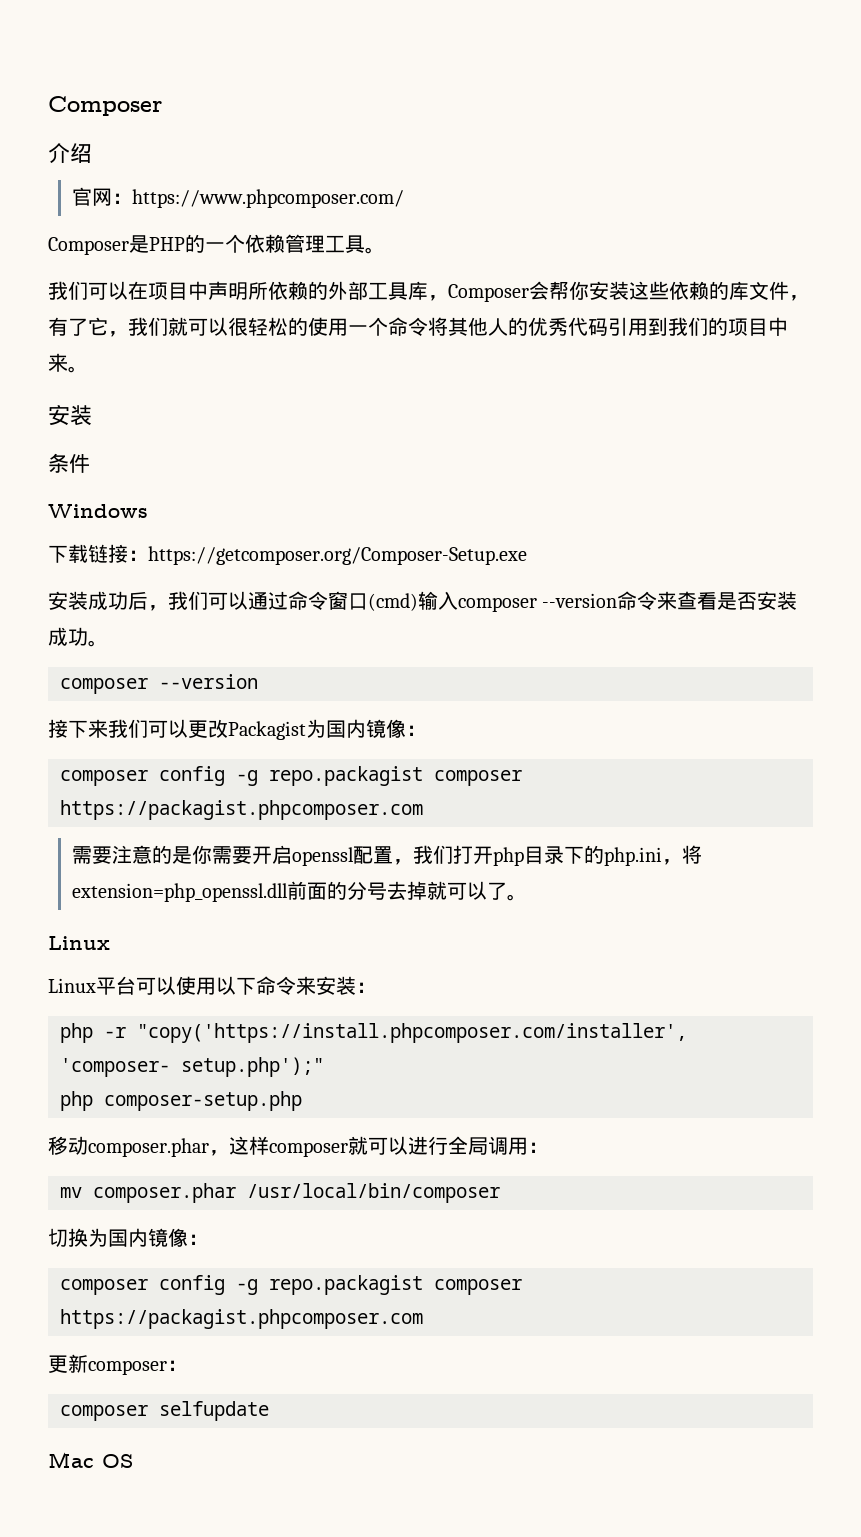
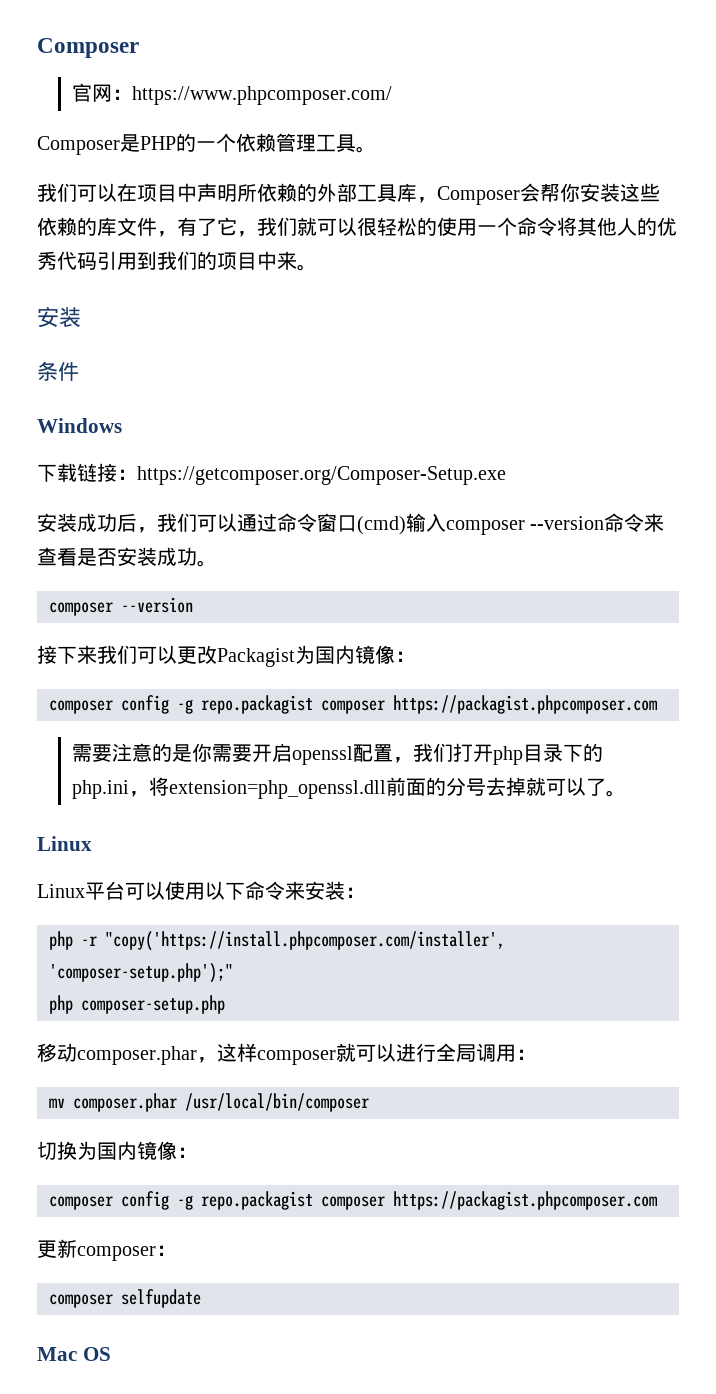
[48,96,162,116] [48,143,92,164] Composer // 介绍 -> [37,38,139,58] Composer
[60,1057,324,1077] 'composer- setup.php');" -> [49,963,233,983] 'composer-setup.php');"

